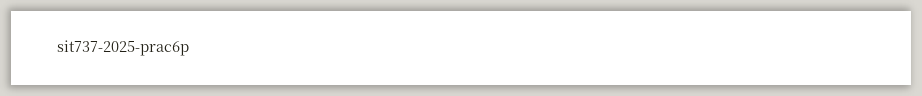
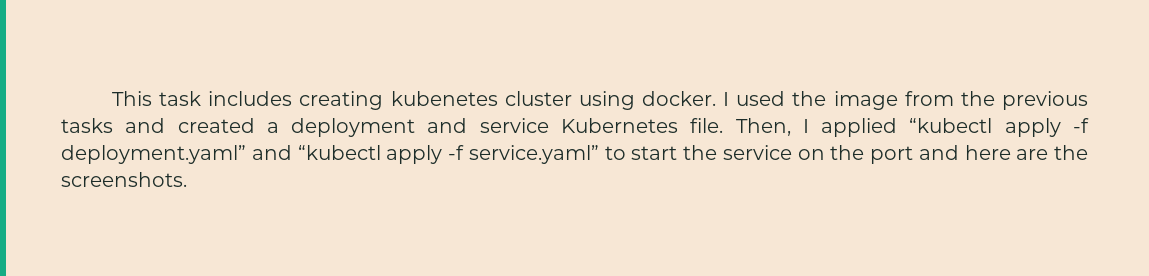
[57,40,189,56] sit737-2025-prac6p -> [111,91,1088,110] [61,118,1090,137] [61,145,1088,164] [61,172,187,187] This task includes creating kubenetes cluster using docker. I used the image from the previous tasks and created a deployment and service Kubernetes file. Then, I applied “kubectl apply -f deployment.yaml” and “kubectl apply -f service.yaml” to start the service on the port and here are the screenshots.

